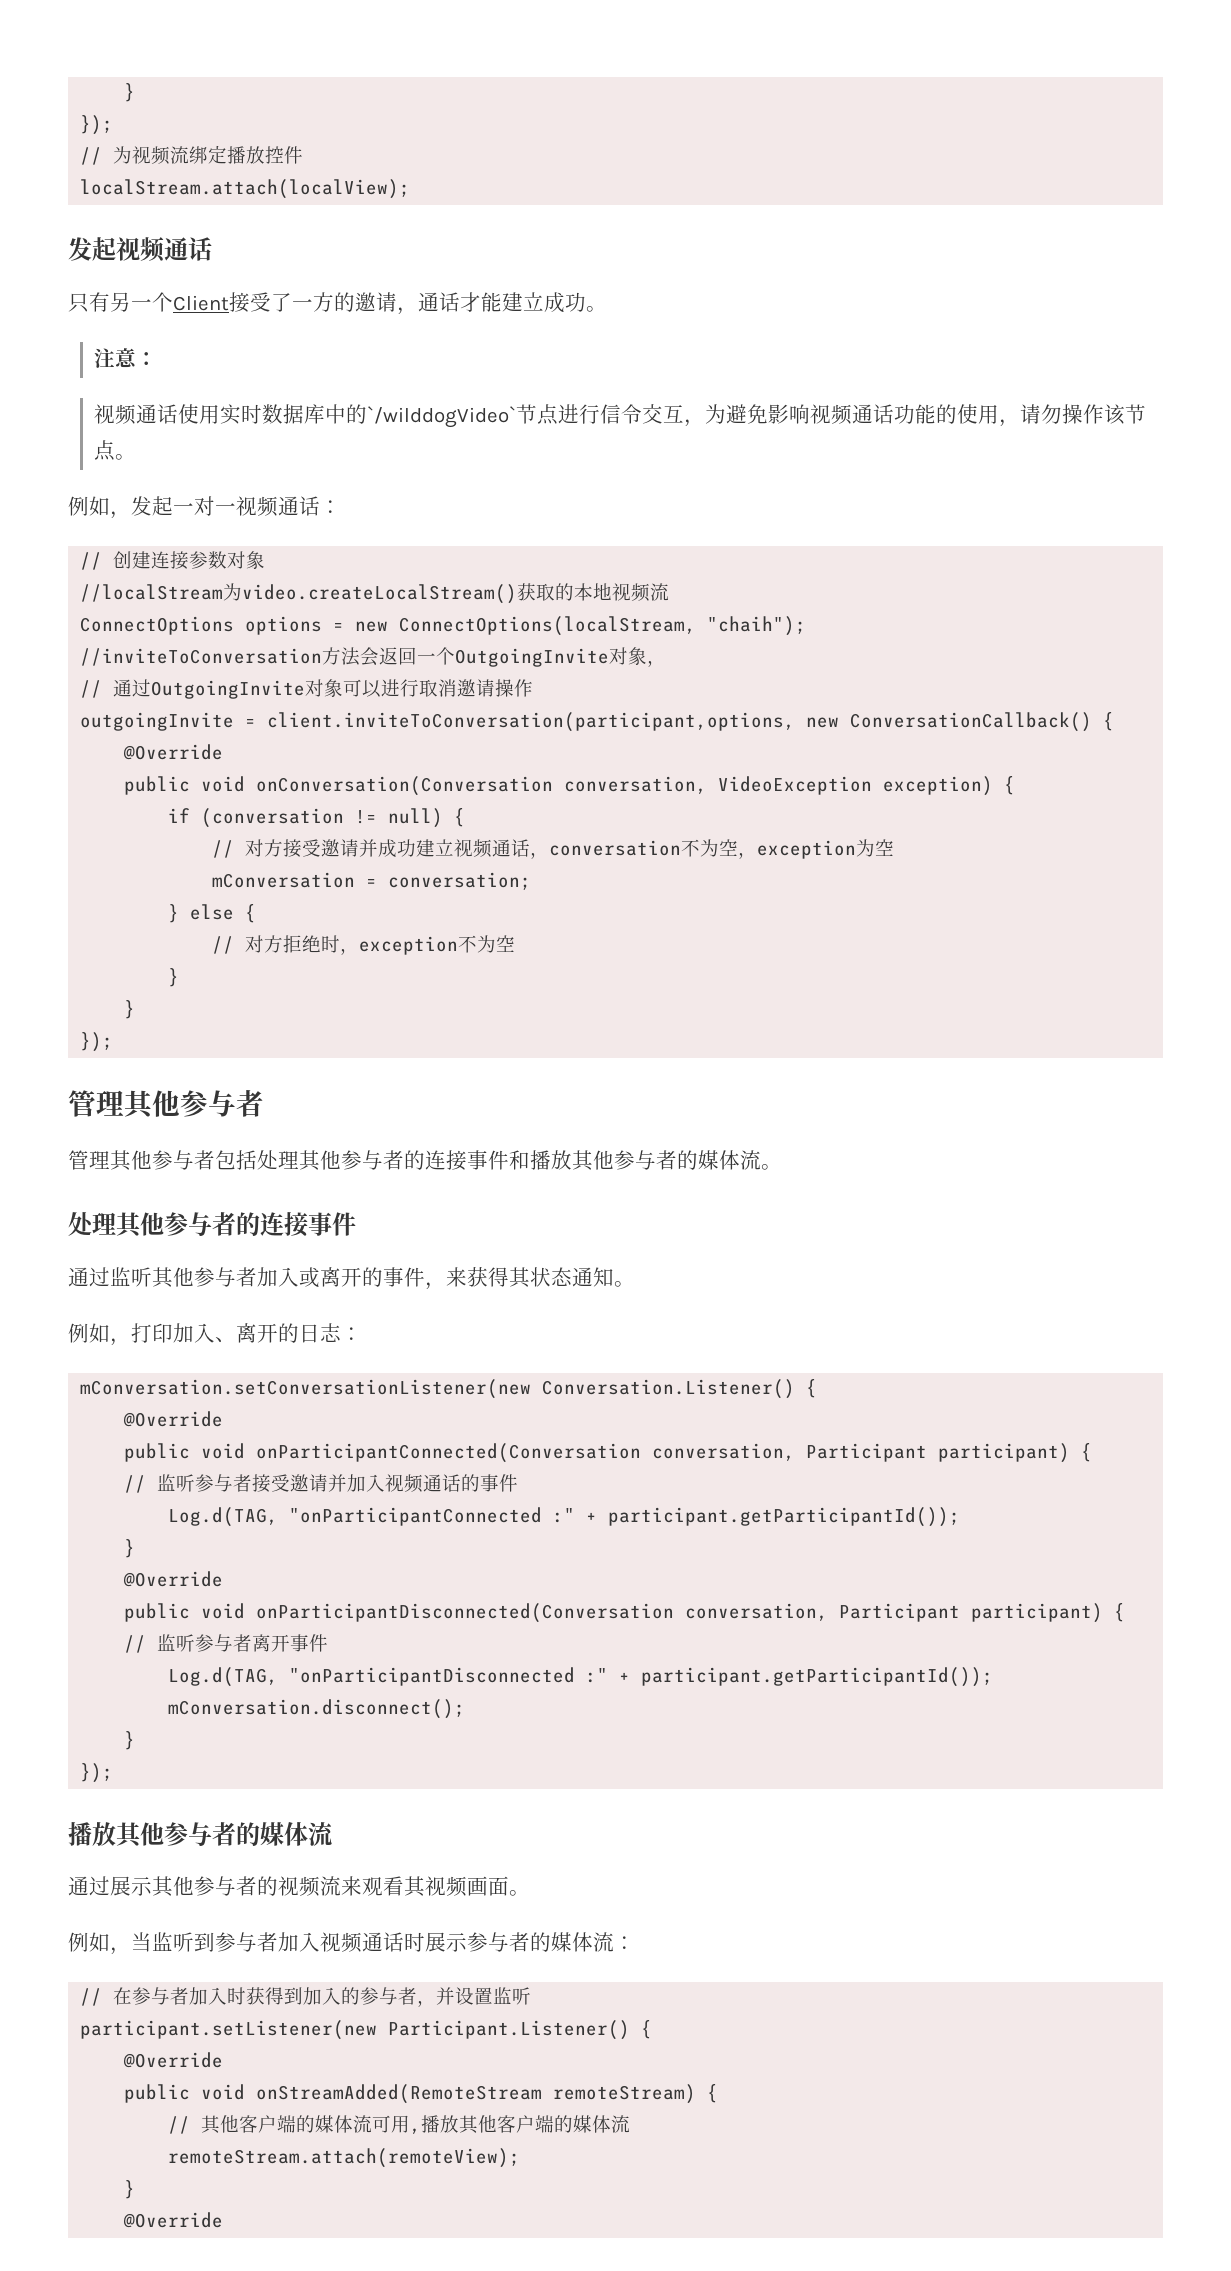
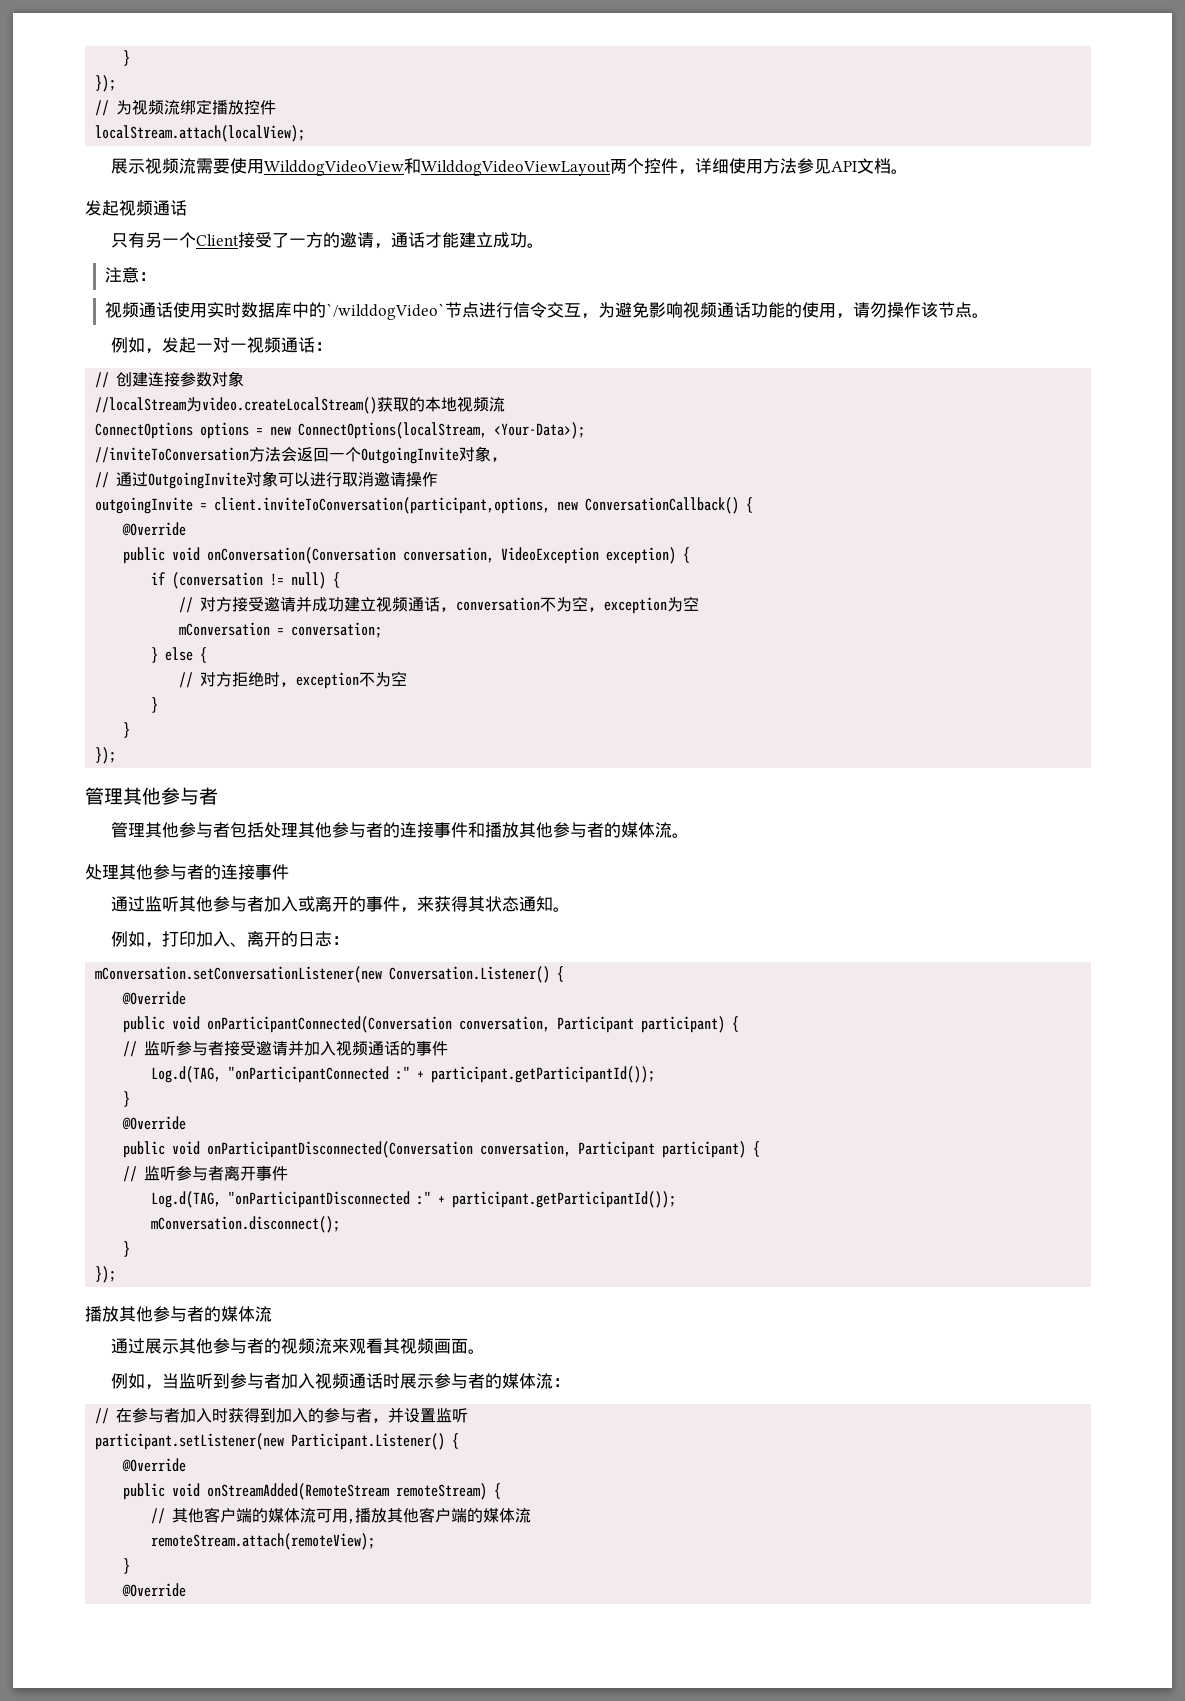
(411, 189) none -> [111,158,909,176] // 展示视频流需要使用WilddogVideoView和WilddogVideoViewLayout两个控件，详细使用方法参见API文档。
[707,616,807,636] "chaih"); -> [494,422,586,439] <Your-Data>);

